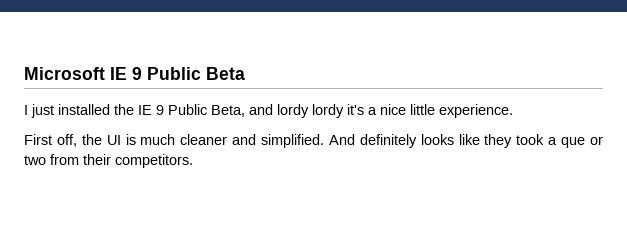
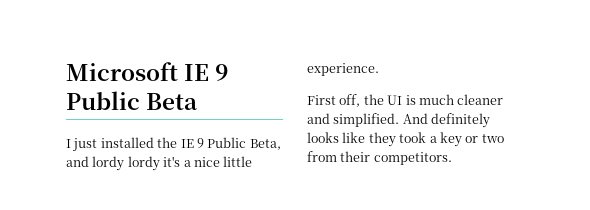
[561,137,586,148] que -> [439,132,462,147] key

